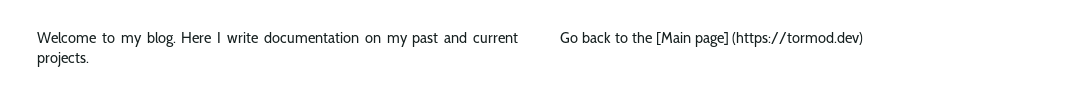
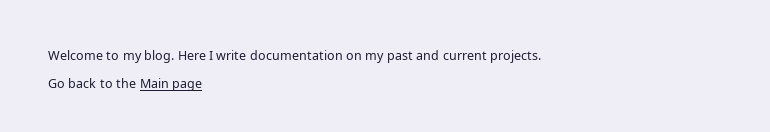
[655,32,864,47] [Main page] (https://tormod.dev) -> [139,78,202,91] Main page

